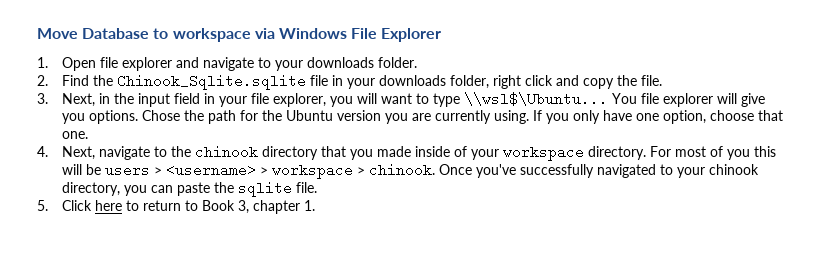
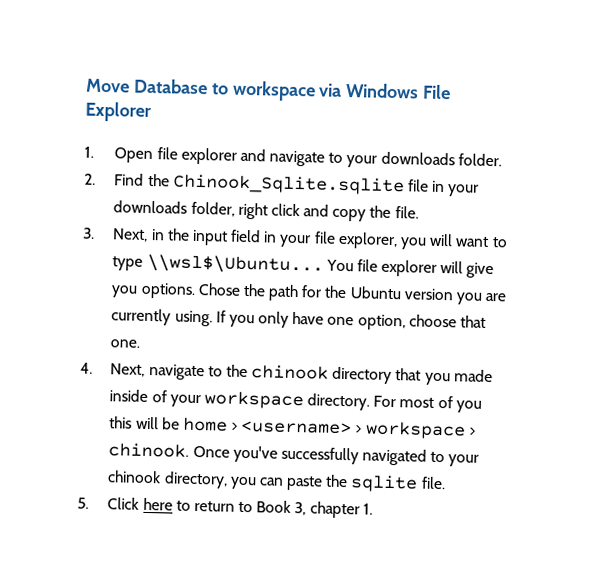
[105,163,151,177] users -> [182,417,228,432] home

